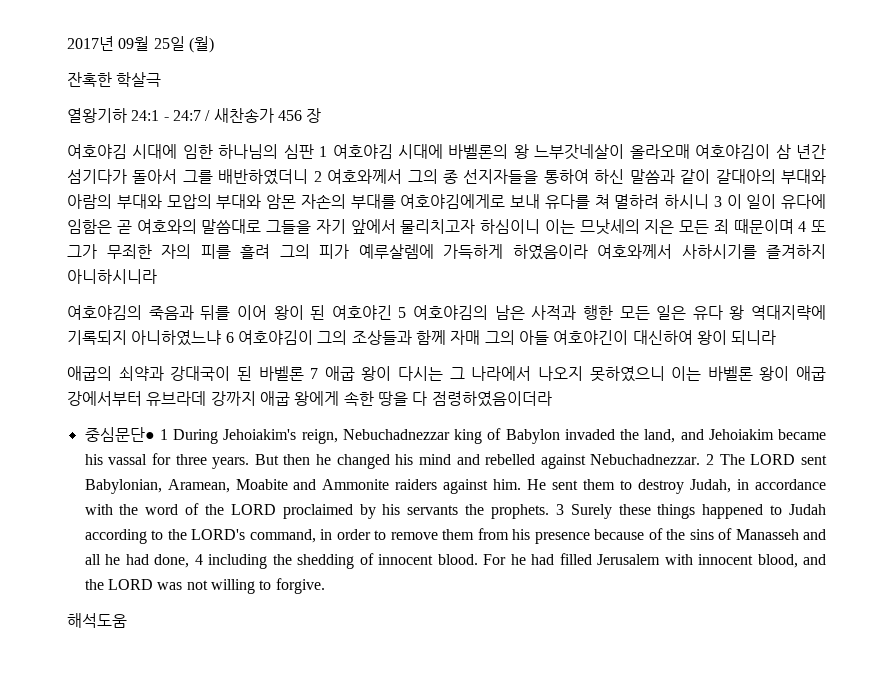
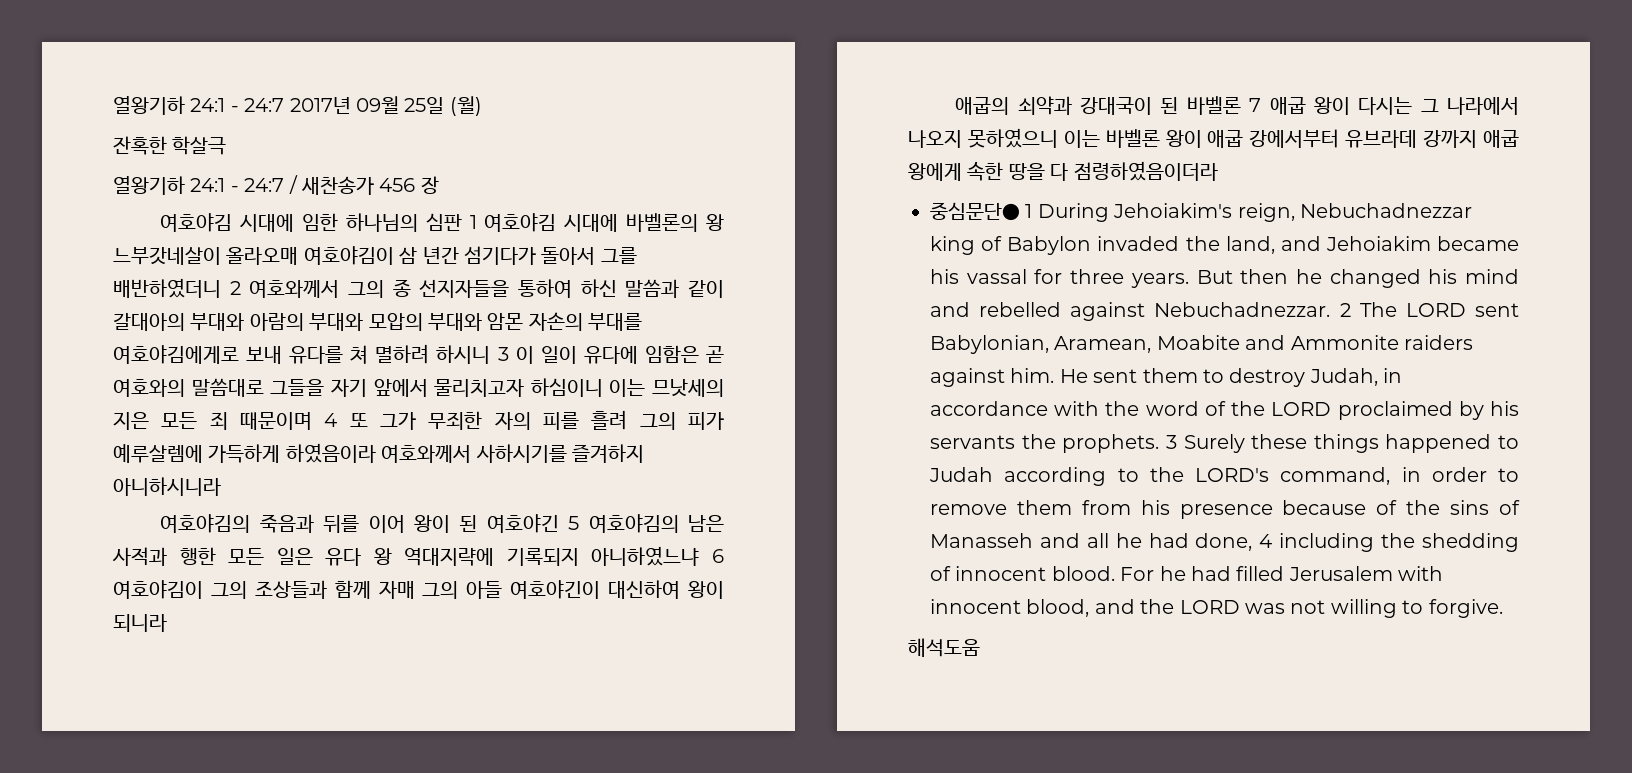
(67, 43) none -> [113,96,285,115] 열왕기하 24:1 - 24:7

